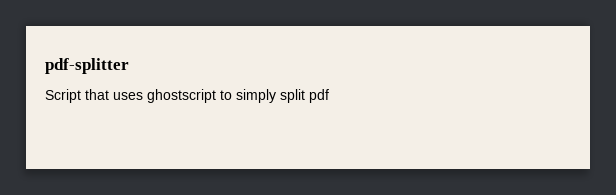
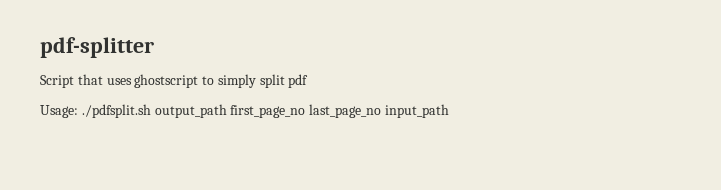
(329, 96) none -> [40,104,449,118] // Usage: ./pdfsplit.sh output_path first_page_no last_page_no input_path

